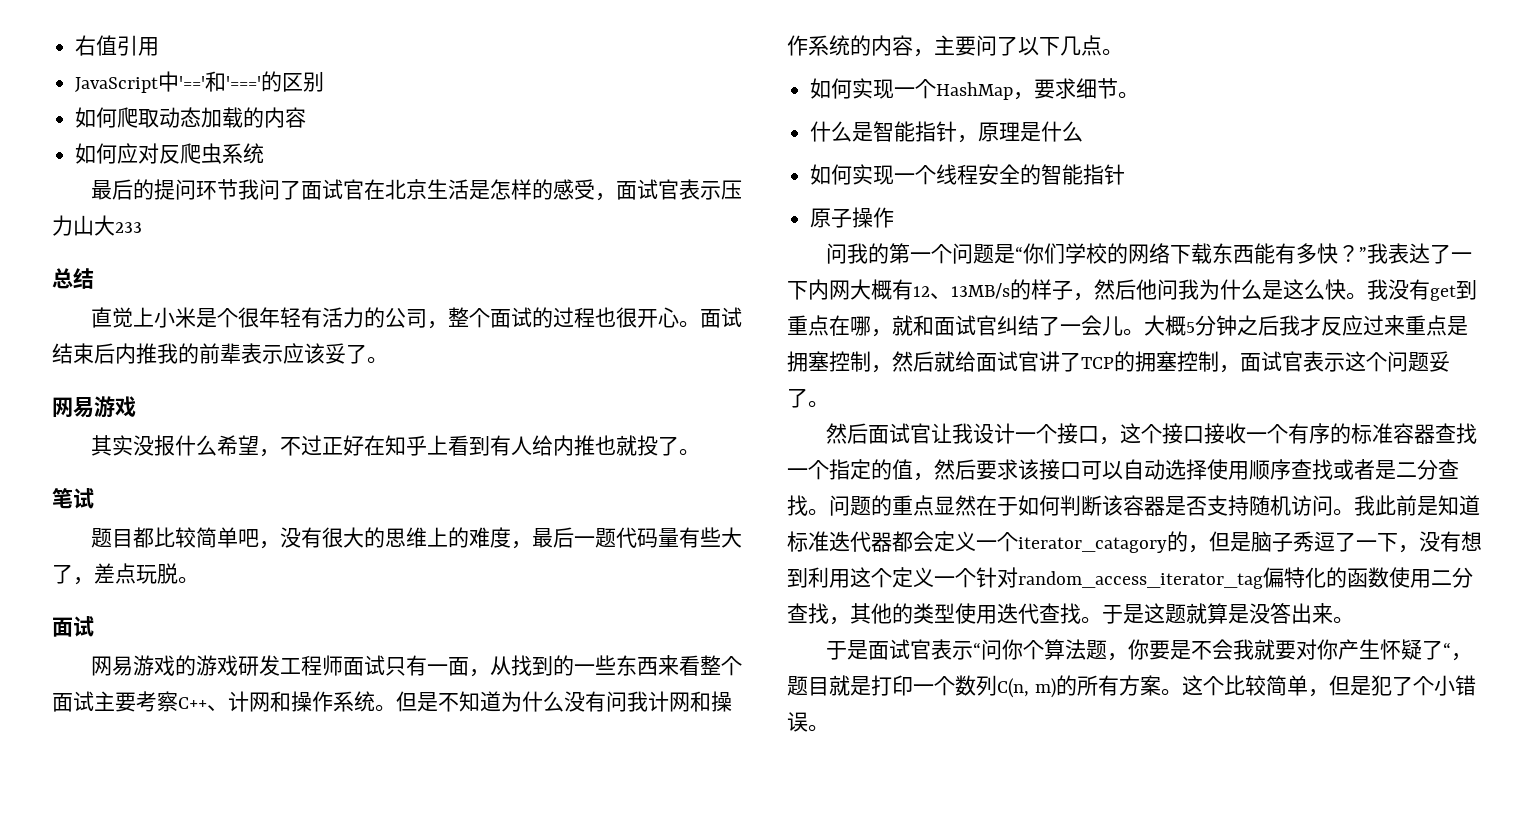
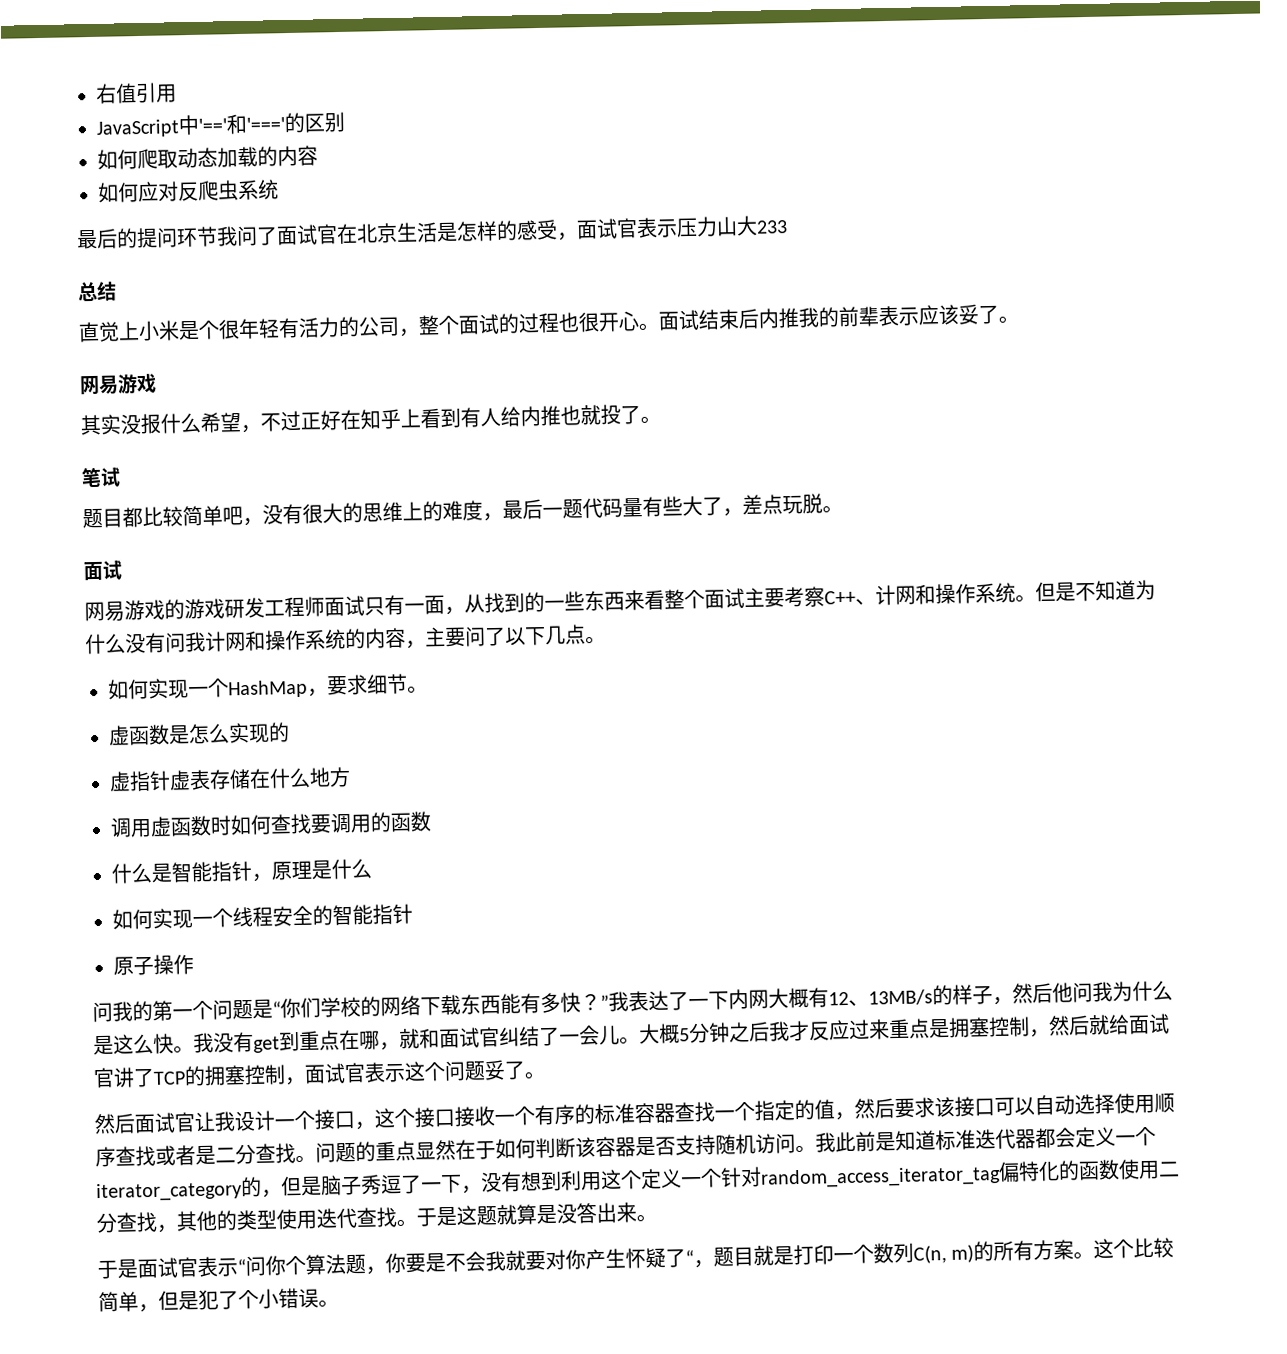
(1140, 95) none -> [108,722,290,746] [109,766,351,792] [110,811,432,838] // 虚函数是怎么实现的 // 虚指针虚表存储在什么地方 // 调用虚函数时如何查找要调用的函数
[1018,537,1167,553] iterator_catagory -> [96,1181,242,1203] iterator_category

